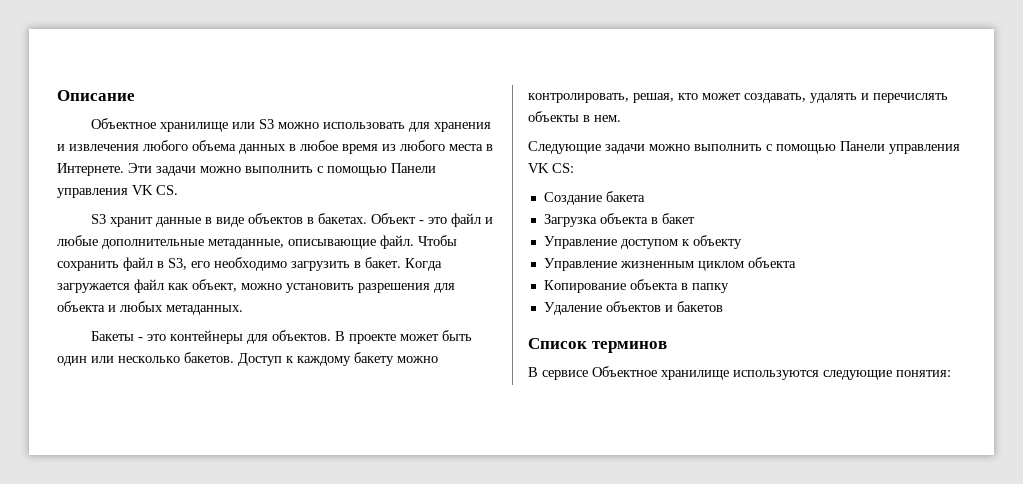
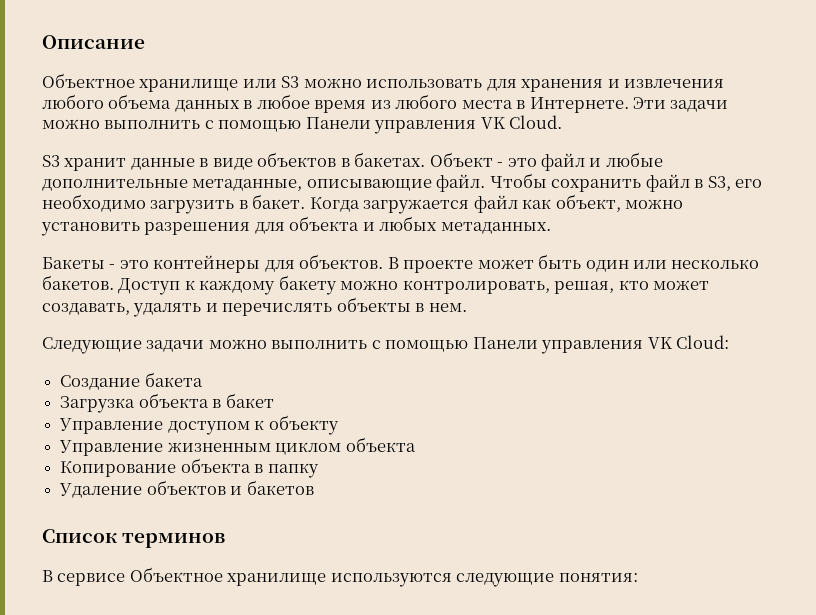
[156,185,178,195] CS. -> [509,115,563,129] Cloud.
[552,163,574,173] CS: -> [676,335,730,349] Cloud:

